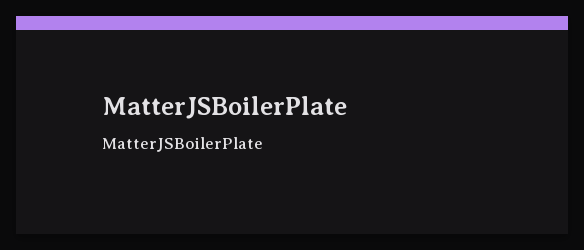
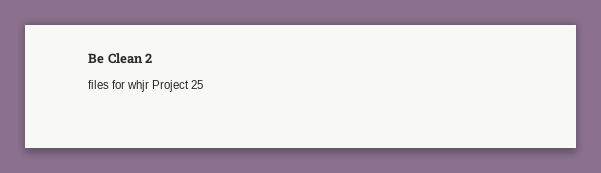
[102,96,347,119] [102,137,263,152] MatterJSBoilerPlate // MatterJSBoilerPlate -> [88,53,153,64] [88,80,204,92] Be Clean 2 // files for whjr Project 25

